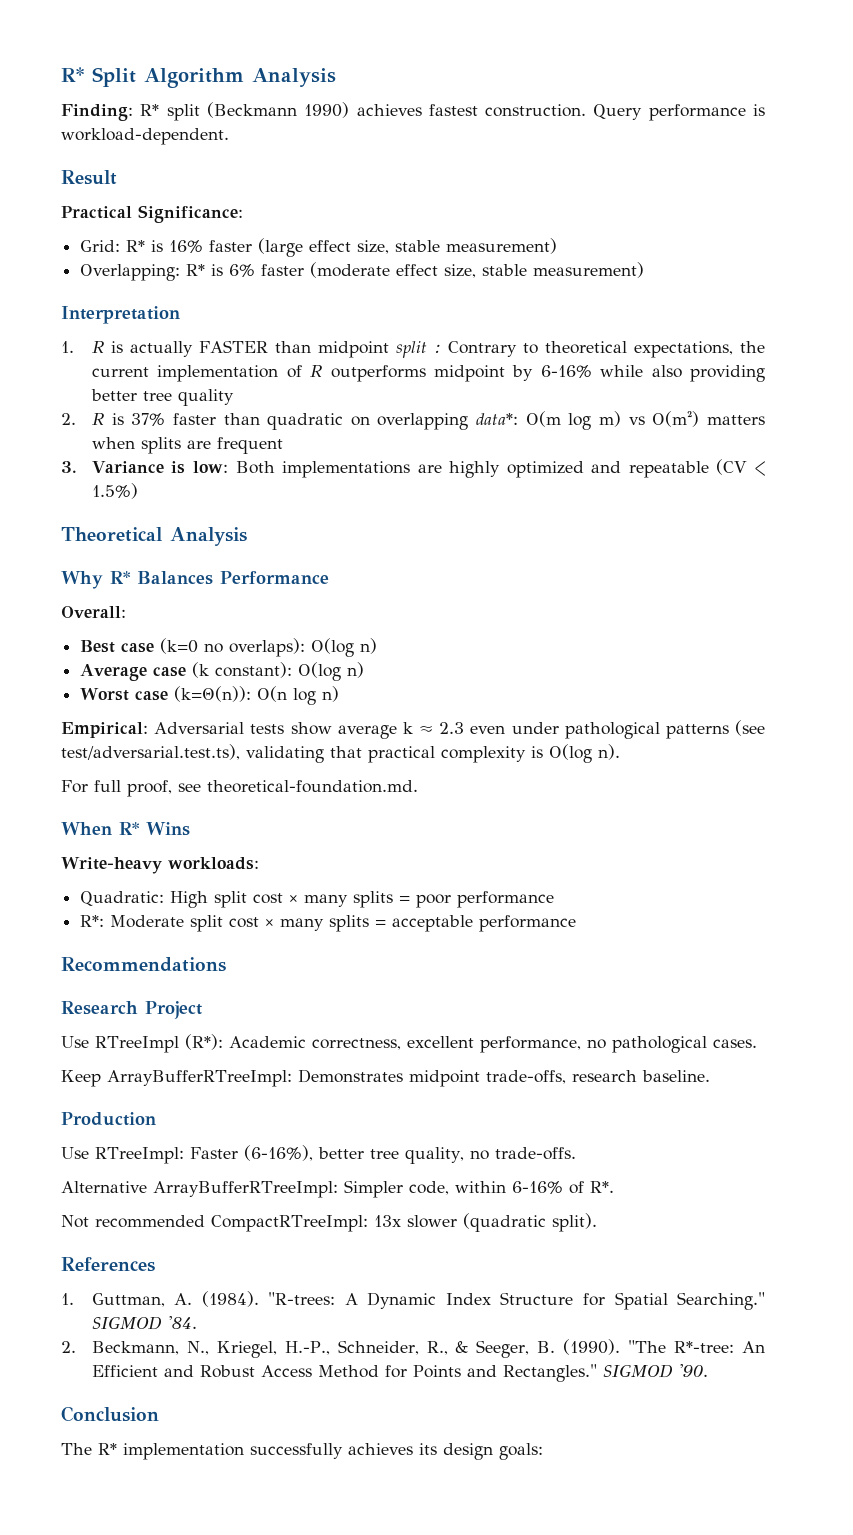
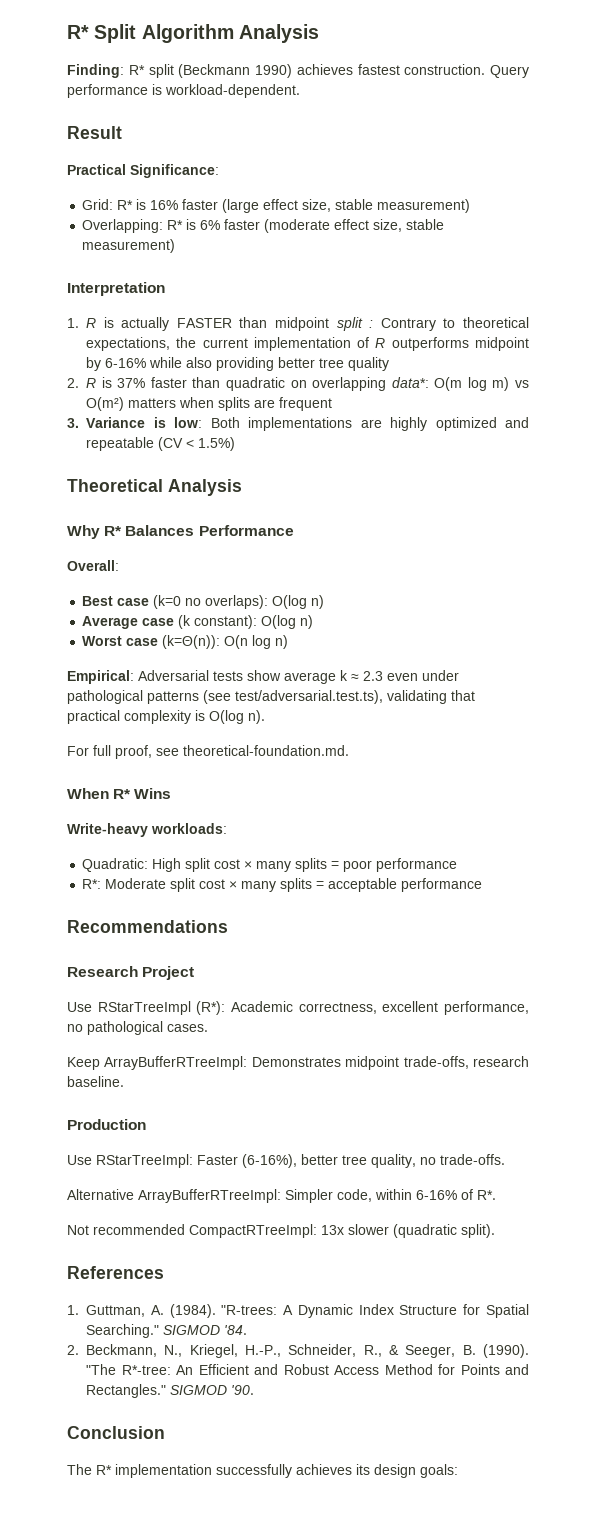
[95,1036,179,1053] RTreeImpl -> [97,1001,191,1015] RStarTreeImpl
[95,1147,184,1164] RTreeImpl: -> [96,1154,193,1168] RStarTreeImpl:

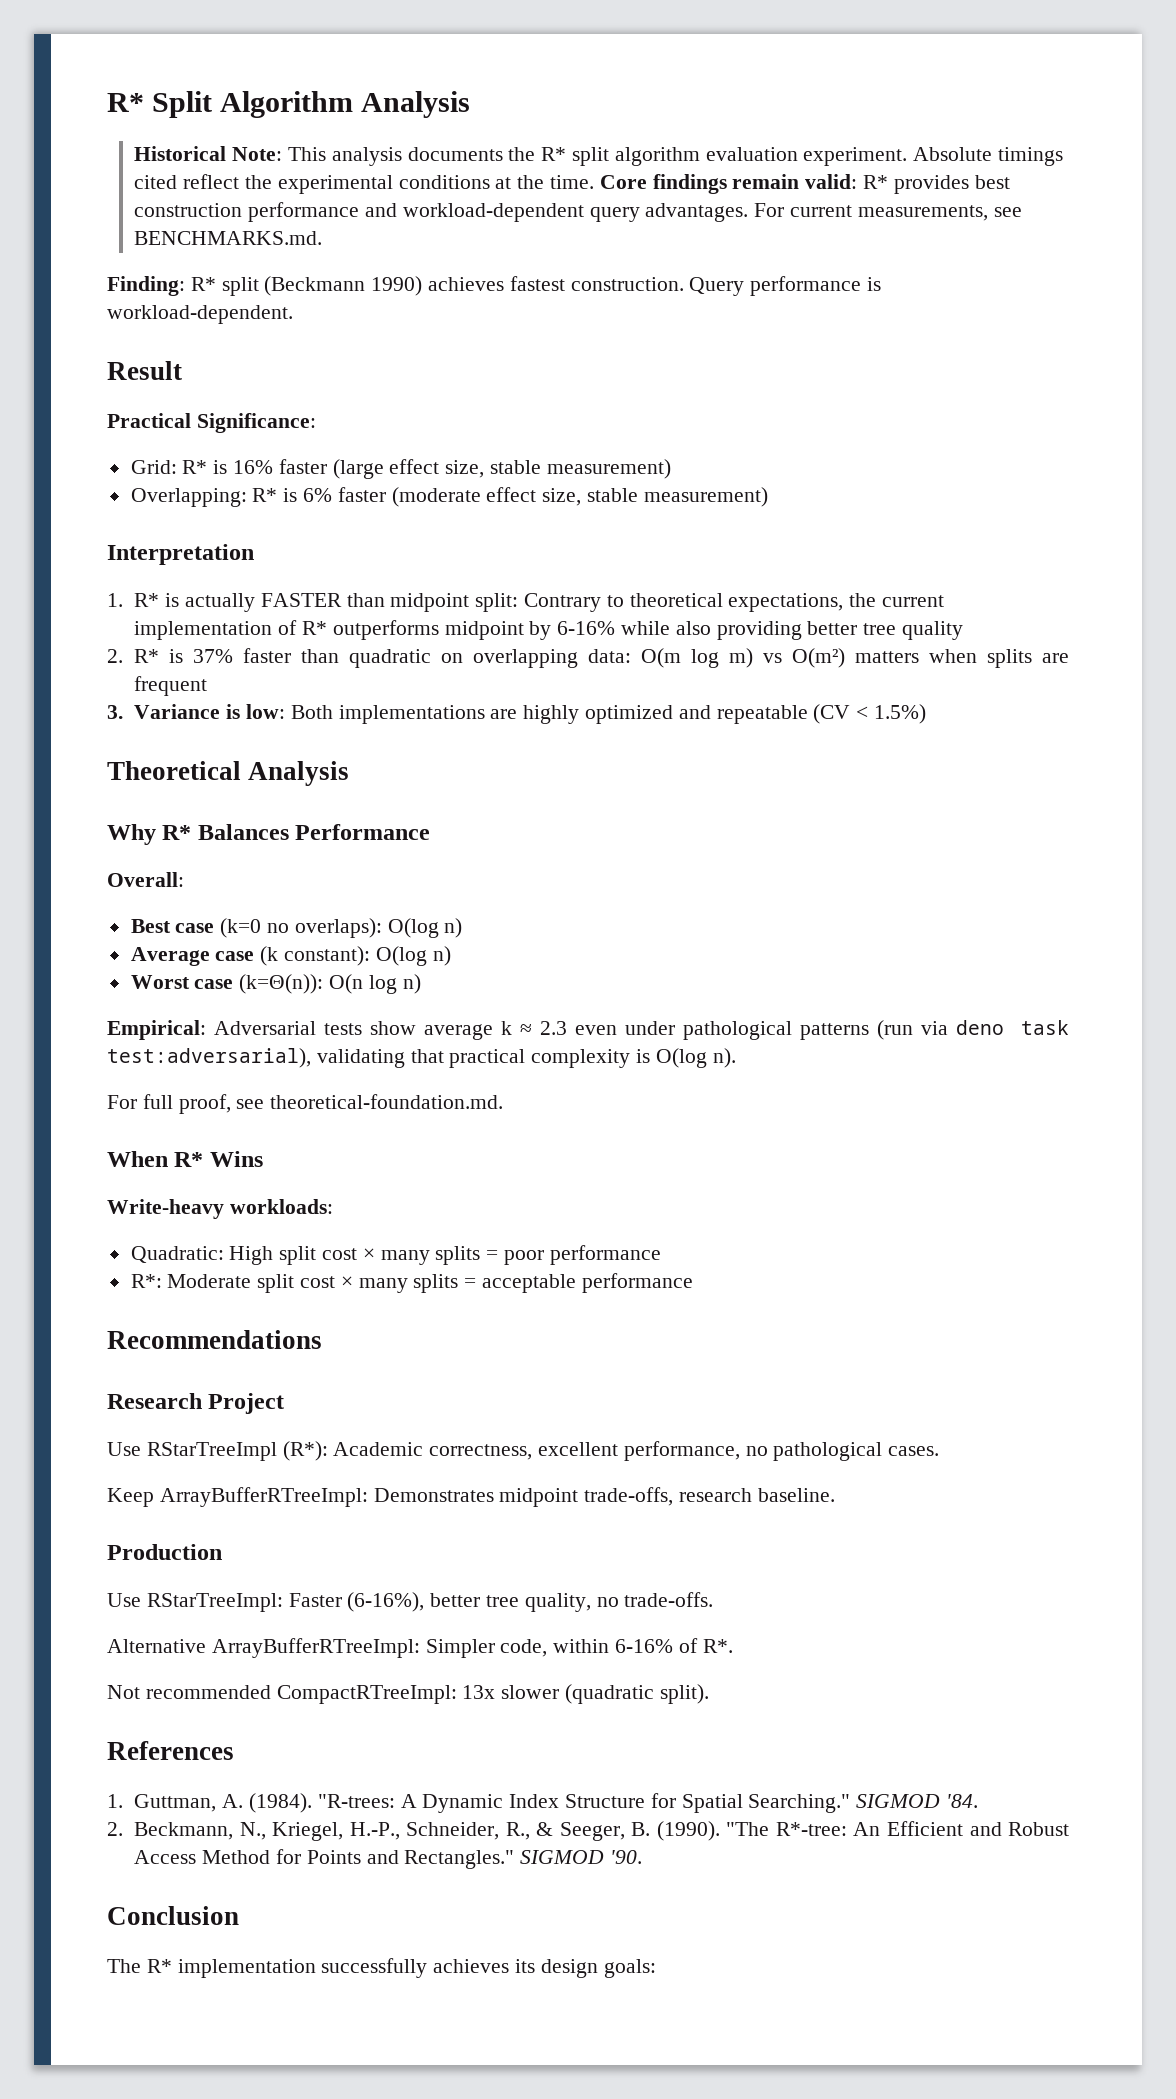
(319, 33) none -> [134,146,1064,166] [134,174,1010,194] [134,202,1022,222] [134,231,323,245] // Historical Note: This analysis documents the R* split algorithm evaluation experiment. Absolute timings cited reflect the experimental conditions at the time. Core findings remain valid: R* provides best construction performance and workload-dependent query advantages. For current measurements, see BENCHMARKS.md.
[86,318,96,328] R -> [134,593,160,607] R*
[336,317,374,331] split : -> [475,593,519,612] split:
[375,338,386,348] R -> [302,621,328,635] R*
[86,378,96,388] R -> [134,649,160,663] R*
[391,377,429,388] data*: -> [588,649,632,663] data:
[203,690,383,704] (see test/adversarial.test.ts), -> [877,1020,1069,1040] [107,1048,311,1068] (run via deno task test:adversarial),

